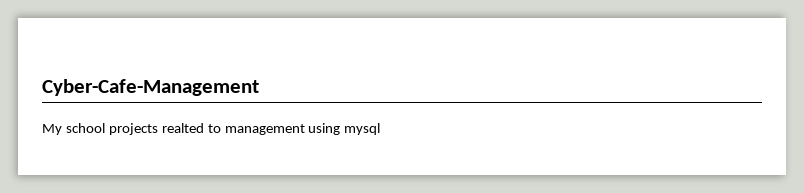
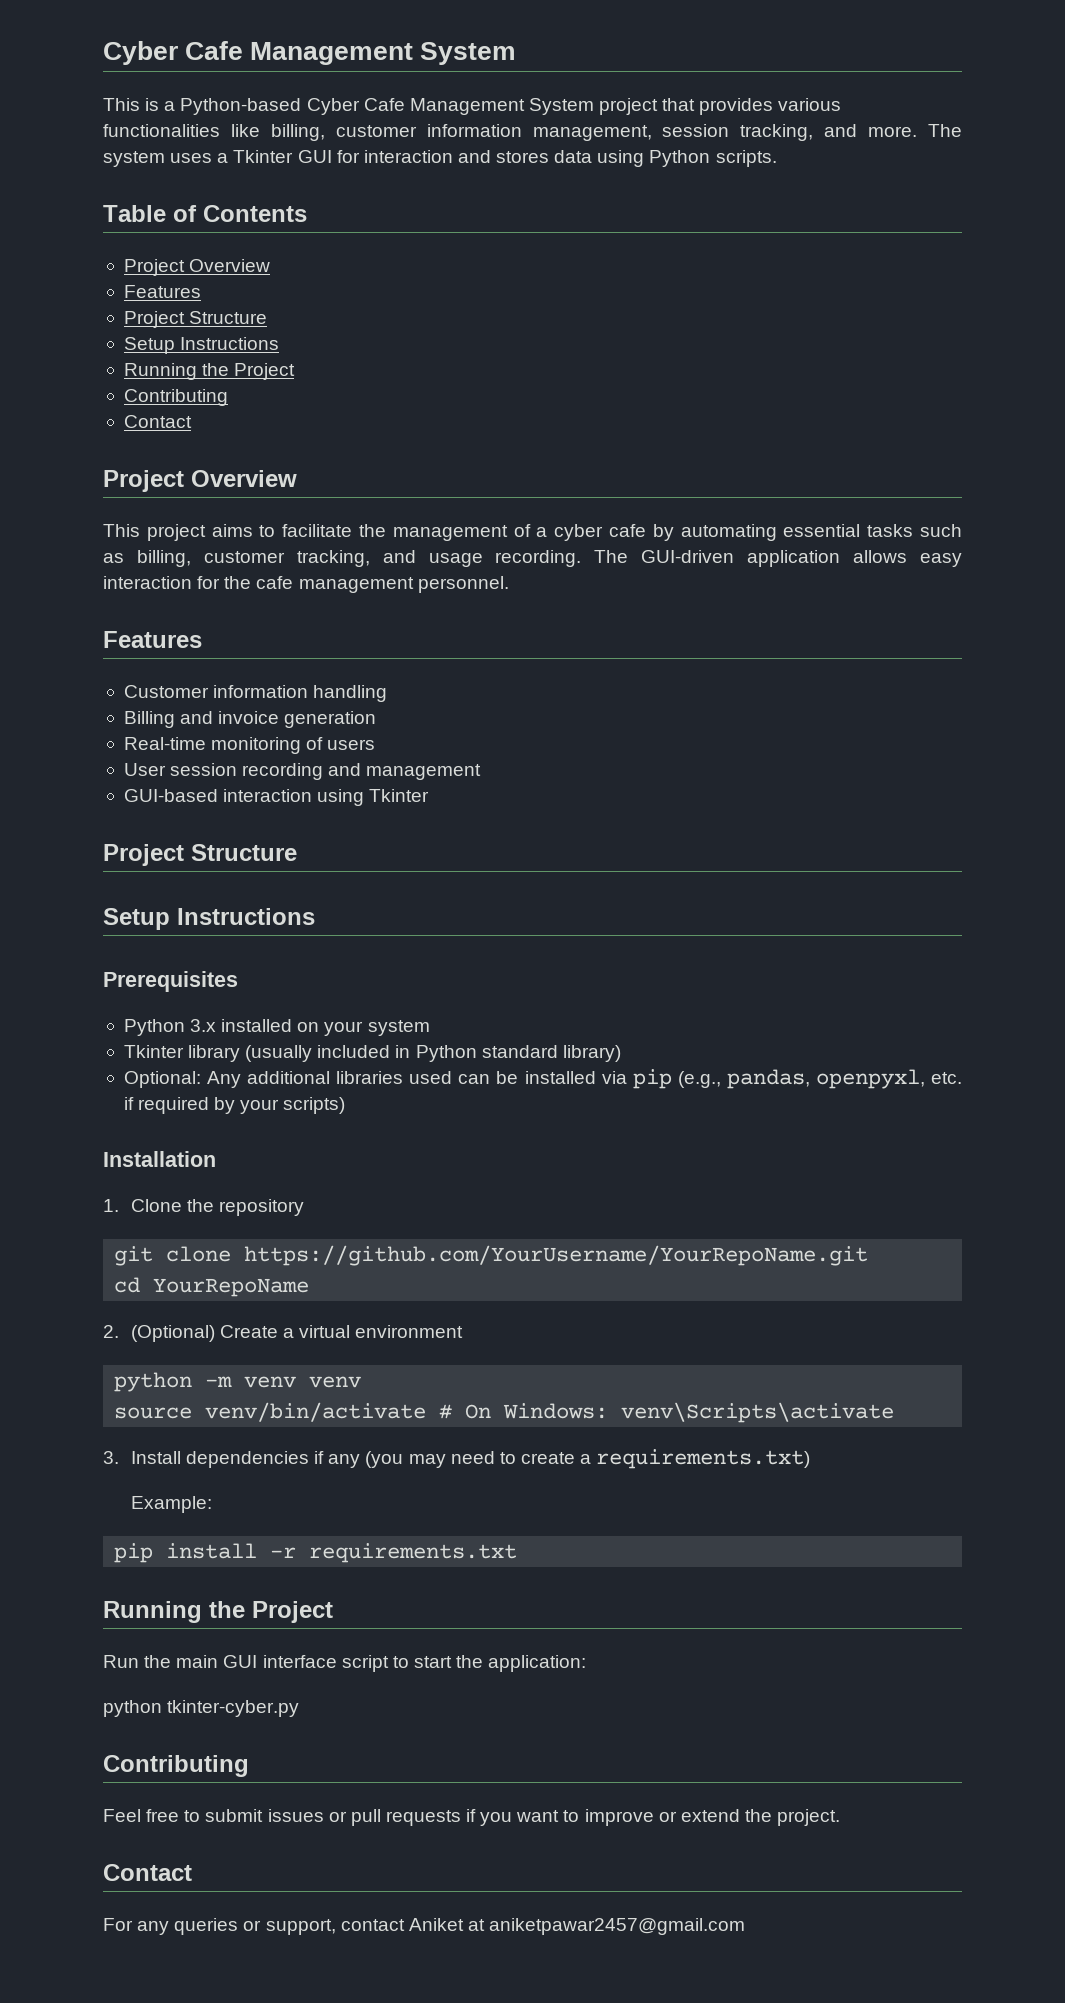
[42,79,259,96] [42,123,381,135] Cyber-Cafe-Management // My school projects realted to management using mysql -> [103,41,517,65] [103,98,842,115] [103,124,962,141] [103,150,777,167] [103,205,307,222] [123,259,271,276] [123,285,201,298] [123,311,268,328] [123,337,280,354] [123,363,296,380] [123,389,228,406] [123,415,192,428] [103,470,297,492] [103,524,962,541] [103,550,962,567] [103,576,509,593] [103,631,202,648] [123,685,388,702] [123,711,377,728] [123,737,376,754] [123,763,482,780] [123,789,430,806] [103,844,297,866] [103,908,315,930] [103,971,238,992] [123,1019,430,1036] [123,1045,621,1062] [123,1069,963,1089] [123,1097,346,1114] [103,1151,216,1167] [103,1199,305,1216] [114,1245,869,1266] [114,1277,310,1297] [103,1325,464,1342] [114,1372,362,1392] [114,1402,895,1423] [103,1449,811,1469] [130,1496,212,1513] [114,1543,518,1563] [103,1601,333,1623] [103,1655,587,1672] [103,1700,300,1717] [103,1755,249,1777] [103,1809,841,1826] [103,1864,192,1881] [103,1918,746,1935] Cyber Cafe Management System // This is a Python-based Cyber Cafe Management System project that provides various functionalities like billing, customer information management, session tracking, and more. The system uses a Tkinter GUI for interaction and stores data using Python scripts. // Table of Contents // Project Overview // Features // Project Structure // Setup Instructions // Running the Project // Contributing // Contact // Project Overview // This project aims to facilitate the management of a cyber cafe by automating essential tasks such as billing, customer tracking, and usage recording. The GUI-driven application allows easy interaction for the cafe management personnel. // Features // Customer information handling // Billing and invoice generation // Real-time monitoring of users // User session recording and management // GUI-based interaction using Tkinter // Project Structure // Setup Instructions // Prerequisites // Python 3.x installed on your system // Tkinter library (usually included in Python standard library) // Optional: Any additional libraries used can be installed via pip (e.g., pandas, openpyxl, etc. if required by your scripts) // Installation // 1. Clone the repository // git clone https://github.com/YourUsername/YourRepoName.git // cd YourRepoName // 2. (Optional) Create a virtual environment // python -m venv venv // source venv/bin/activate # On Windows: venv\Scripts\activate // 3. Install dependencies if any (you may need to create a requirements.txt) // Example: // pip install -r requirements.txt // Running the Project // Run the main GUI interface script to start the application: // python tkinter-cyber.py // Contributing // Feel free to submit issues or pull requests if you want to improve or extend the project. // Contact // For any queries or support, contact Aniket at aniketpawar2457@gmail.com

